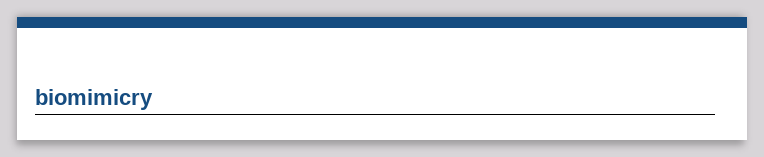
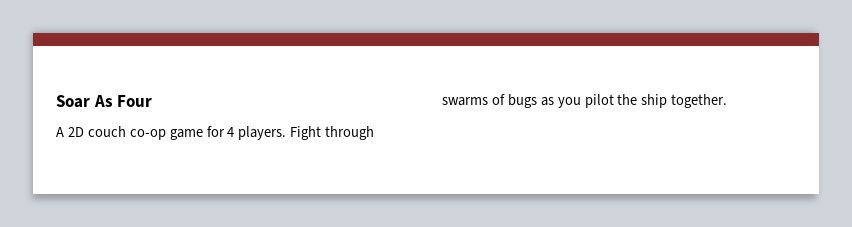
[35,89,153,110] biomimicry -> [56,95,153,108] [56,126,375,140] [442,94,728,108] Soar As Four // A 2D couch co-op game for 4 players. Fight through swarms of bugs as you pilot the ship together.

